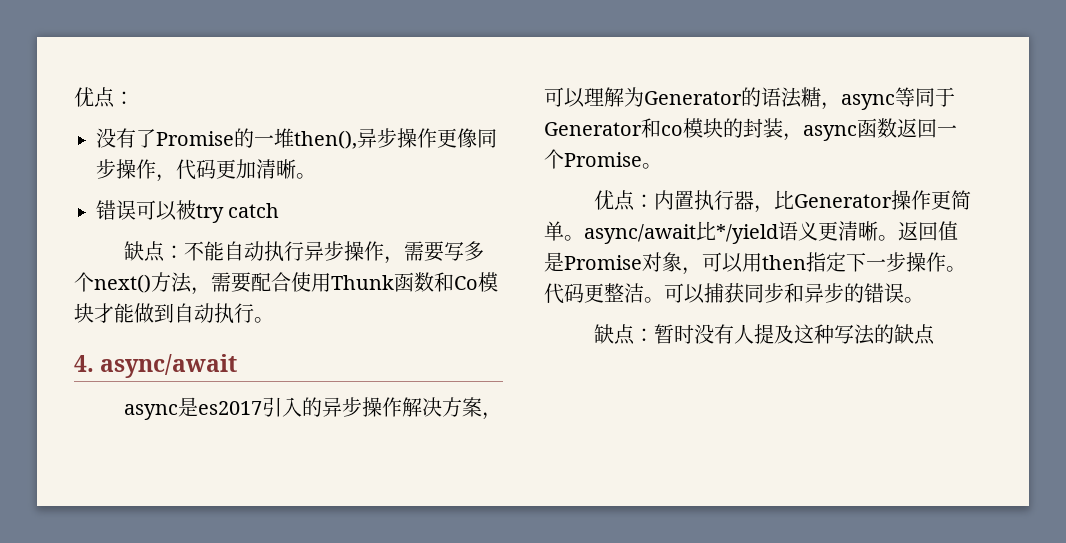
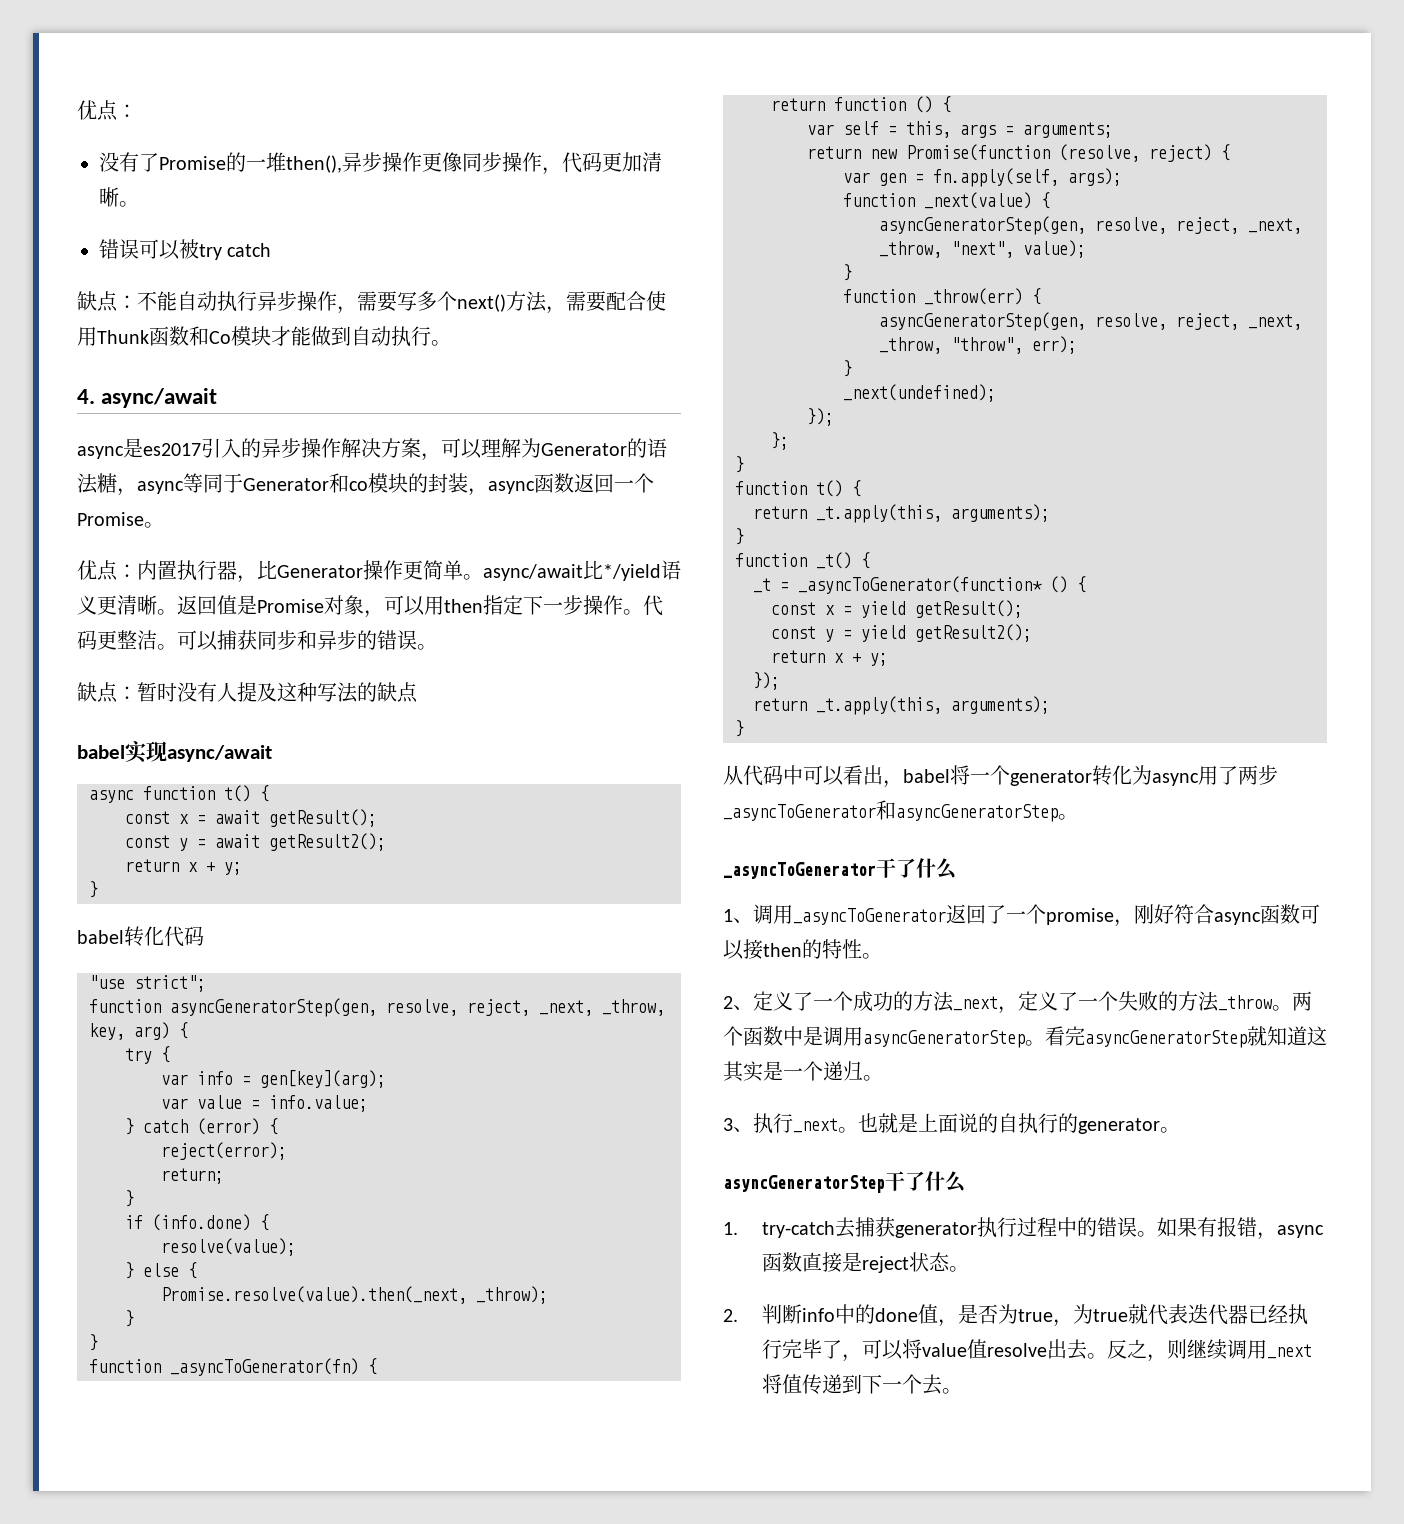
(935, 334) none -> [77,741,272,763] [89,785,269,803] [125,809,377,827] [125,833,386,851] [125,859,242,875] [89,881,98,898] [77,926,204,947] [89,975,206,992] [89,998,665,1017] [89,1022,188,1040] [125,1046,170,1064] [161,1070,386,1088] [161,1095,368,1112] [125,1118,278,1135] [161,1142,287,1160] [161,1168,224,1184] [125,1190,134,1207] [125,1214,269,1231] [161,1238,296,1256] [125,1262,197,1279] [161,1286,548,1304] [125,1310,134,1327] [89,1334,98,1351] [89,1358,377,1376] [771,96,951,113] [807,121,1113,138] [807,144,1230,162] [843,168,1122,187] [843,192,1050,209] [879,216,1302,235] [879,240,1086,258] [843,264,852,281] [843,288,1041,305] [879,312,1302,331] [879,336,1077,354] [843,360,852,377] [843,384,996,402] [807,408,834,426] [771,432,789,450] [735,456,744,473] [735,480,861,497] [753,504,1050,523] [735,528,744,545] [735,552,870,569] [753,576,1086,594] [771,600,1023,618] [771,624,1032,642] [771,650,888,666] [753,672,780,690] [753,696,1050,715] [735,720,744,737] [723,765,1278,788] [723,800,1078,822] [723,858,957,880] [723,904,1320,927] [723,939,882,960] [723,991,1312,1014] [723,1026,1327,1048] [723,1061,883,1082] [723,1113,1180,1134] [723,1171,966,1193] [723,1217,1325,1240] [762,1252,970,1273] [723,1304,1309,1327] [762,1339,1313,1362] [762,1374,963,1395] // babel实现async/await // async function t() { // const x = await getResult(); // const y = await getResult2(); // return x + y; // } // babel转化代码 // "use strict"; // function asyncGeneratorStep(gen, resolve, reject, _next, _throw, key, arg) { // try { // var info = gen[key](arg); // var value = info.value; // } catch (error) { // reject(error); // return; // } // if (info.done) { // resolve(value); // } else { // Promise.resolve(value).then(_next, _throw); // } // } // function _asyncToGenerator(fn) { // return function () { // var self = this, args = arguments; // return new Promise(function (resolve, reject) { // var gen = fn.apply(self, args); // function _next(value) { // asyncGeneratorStep(gen, resolve, reject, _next, _throw, "next", value); // } // function _throw(err) { // asyncGeneratorStep(gen, resolve, reject, _next, _throw, "throw", err); // } // _next(undefined); // }); // }; // } // function t() { // return _t.apply(this, arguments); // } // function _t() { // _t = _asyncToGenerator(function* () { // const x = yield getResult(); // const y = yield getResult2(); // return x + y; // }); // return _t.apply(this, arguments); // } // 从代码中可以看出，babel将一个generator转化为async用了两步_asyncToGenerator和asyncGeneratorStep。 // _asyncToGenerator干了什么 // 1、调用_asyncToGenerator返回了一个promise，刚好符合async函数可以接then的特性。 // 2、定义了一个成功的方法_next，定义了一个失败的方法_throw。两个函数中是调用asyncGeneratorStep。看完asyncGeneratorStep就知道这其实是一个递归。 // 3、执行_next。也就是上面说的自执行的generator。 // asyncGeneratorStep干了什么 // 1. try-catch去捕获generator执行过程中的错误。如果有报错，async函数直接是reject状态。 // 2.判断info中的done值，是否为true，为true就代表迭代器已经执行完毕了，可以将value值resolve出去。反之，则继续调用_next将值传递到下一个去。

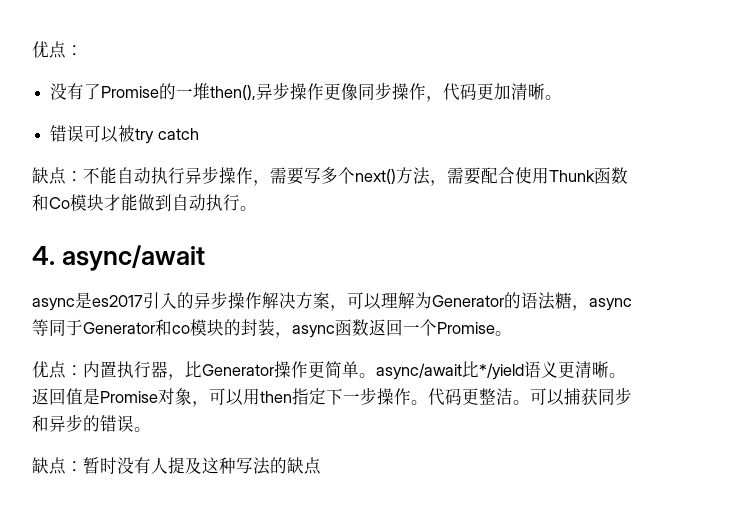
[77,741,272,763] [89,785,269,803] [125,809,377,827] [125,833,386,851] [125,859,242,875] [89,881,98,898] [77,926,204,947] [89,975,206,992] [89,998,665,1017] [89,1022,188,1040] [125,1046,170,1064] [161,1070,386,1088] [161,1095,368,1112] [125,1118,278,1135] [161,1142,287,1160] [161,1168,224,1184] [125,1190,134,1207] [125,1214,269,1231] [161,1238,296,1256] [125,1262,197,1279] [161,1286,548,1304] [125,1310,134,1327] [89,1334,98,1351] [89,1358,377,1376] [771,96,951,113] [807,121,1113,138] [807,144,1230,162] [843,168,1122,187] [843,192,1050,209] [879,216,1302,235] [879,240,1086,258] [843,264,852,281] [843,288,1041,305] [879,312,1302,331] [879,336,1077,354] [843,360,852,377] [843,384,996,402] [807,408,834,426] [771,432,789,450] [735,456,744,473] [735,480,861,497] [753,504,1050,523] [735,528,744,545] [735,552,870,569] [753,576,1086,594] [771,600,1023,618] [771,624,1032,642] [771,650,888,666] [753,672,780,690] [753,696,1050,715] [735,720,744,737] [723,765,1278,788] [723,800,1078,822] [723,858,957,880] [723,904,1320,927] [723,939,882,960] [723,991,1312,1014] [723,1026,1327,1048] [723,1061,883,1082] [723,1113,1180,1134] [723,1171,966,1193] [723,1217,1325,1240] [762,1252,970,1273] [723,1304,1309,1327] [762,1339,1313,1362] [762,1374,963,1395] // babel实现async/await // async function t() { // const x = await getResult(); // const y = await getResult2(); // return x + y; // } // babel转化代码 // "use strict"; // function asyncGeneratorStep(gen, resolve, reject, _next, _throw, key, arg) { // try { // var info = gen[key](arg); // var value = info.value; // } catch (error) { // reject(error); // return; // } // if (info.done) { // resolve(value); // } else { // Promise.resolve(value).then(_next, _throw); // } // } // function _asyncToGenerator(fn) { // return function () { // var self = this, args = arguments; // return new Promise(function (resolve, reject) { // var gen = fn.apply(self, args); // function _next(value) { // asyncGeneratorStep(gen, resolve, reject, _next, _throw, "next", value); // } // function _throw(err) { // asyncGeneratorStep(gen, resolve, reject, _next, _throw, "throw", err); // } // _next(undefined); // }); // }; // } // function t() { // return _t.apply(this, arguments); // } // function _t() { // _t = _asyncToGenerator(function* () { // const x = yield getResult(); // const y = yield getResult2(); // return x + y; // }); // return _t.apply(this, arguments); // } // 从代码中可以看出，babel将一个generator转化为async用了两步_asyncToGenerator和asyncGeneratorStep。 // _asyncToGenerator干了什么 // 1、调用_asyncToGenerator返回了一个promise，刚好符合async函数可以接then的特性。 // 2、定义了一个成功的方法_next，定义了一个失败的方法_throw。两个函数中是调用asyncGeneratorStep。看完asyncGeneratorStep就知道这其实是一个递归。 // 3、执行_next。也就是上面说的自执行的generator。 // asyncGeneratorStep干了什么 // 1. try-catch去捕获generator执行过程中的错误。如果有报错，async函数直接是reject状态。 // 2.判断info中的done值，是否为true，为true就代表迭代器已经执行完毕了，可以将value值resolve出去。反之，则继续调用_next将值传递到下一个去。 -> (321, 466) none

